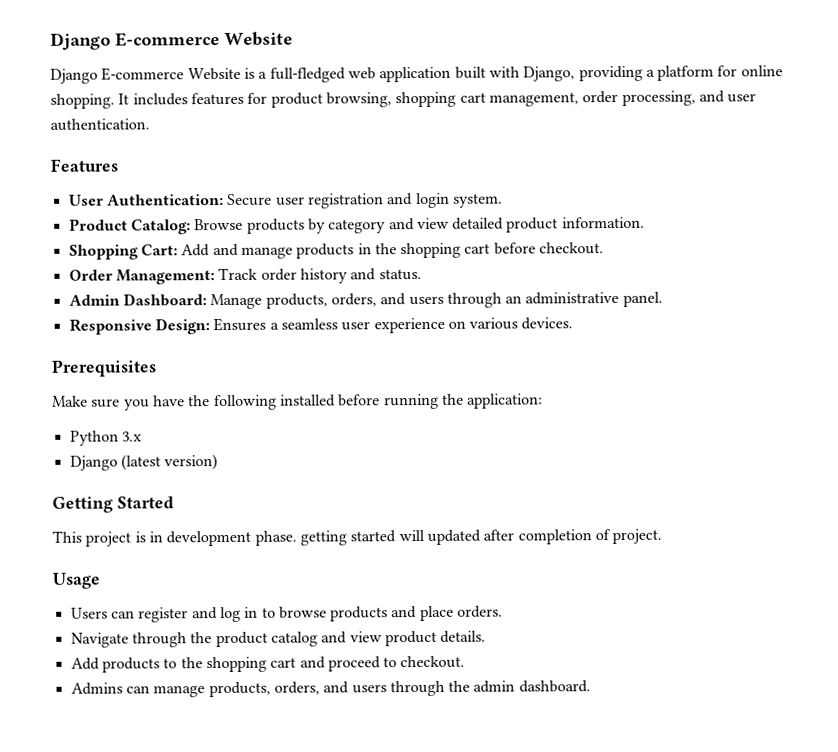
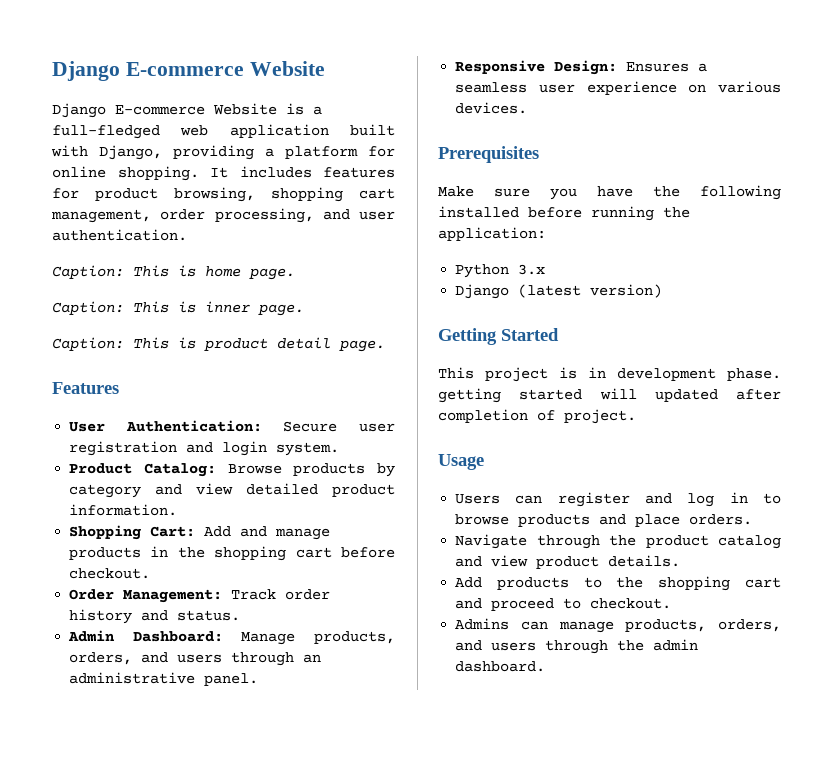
(150, 124) none -> [52,265,295,280] [52,301,304,316] [52,337,385,352] // Caption: This is home page. // Caption: This is inner page. // Caption: This is product detail page.

